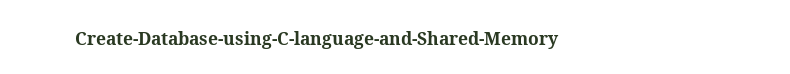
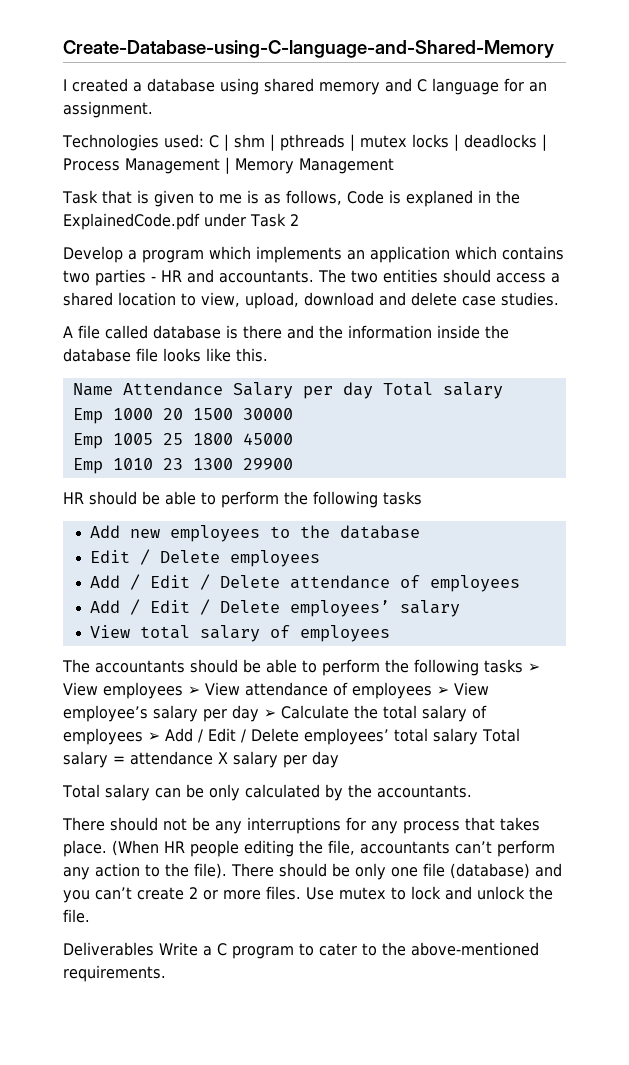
(559, 40) none -> [63,78,547,95] [63,101,153,118] [62,134,547,151] [63,157,394,174] [62,190,520,207] [63,213,299,230] [63,246,564,263] [63,269,560,286] [63,292,559,309] [63,325,509,339] [63,348,268,362] [72,382,503,399] [72,408,293,424] [72,433,293,449] [72,458,293,474] [63,491,422,508] [90,525,421,542] [90,549,321,567] [90,574,521,592] [90,599,461,617] [90,625,391,642] [62,659,540,676] [63,682,489,699] [63,705,487,722] [63,728,520,745] [63,751,339,768] [62,784,472,801] [62,817,540,834] [63,840,555,857] [63,863,562,880] [63,886,553,903] [63,909,90,923] [63,942,539,959] [63,965,166,982] // I created a database using shared memory and C language for an assignment. // Technologies used: C | shm | pthreads | mutex locks | deadlocks | Process Management | Memory Management // Task that is given to me is as follows, Code is explaned in the ExplainedCode.pdf under Task 2 // Develop a program which implements an application which contains two parties - HR and accountants. The two entities should access a shared location to view, upload, download and delete case studies. // A file called database is there and the information inside the database file looks like this. // Name Attendance Salary per day Total salary // Emp 1000 20 1500 30000 // Emp 1005 25 1800 45000 // Emp 1010 23 1300 29900 // HR should be able to perform the following tasks // Add new employees to the database // Edit / Delete employees // Add / Edit / Delete attendance of employees // Add / Edit / Delete employees’ salary // View total salary of employees // The accountants should be able to perform the following tasks ➢ View employees ➢ View attendance of employees ➢ View employee’s salary per day ➢ Calculate the total salary of employees ➢ Add / Edit / Delete employees’ total salary Total salary = attendance X salary per day // Total salary can be only calculated by the accountants. // There should not be any interruptions for any process that takes place. (When HR people editing the file, accountants can’t perform any action to the file). There should be only one file (database) and you can’t create 2 or more files. Use mutex to lock and unlock the file. // Deliverables Write a C program to cater to the above-mentioned requirements.

